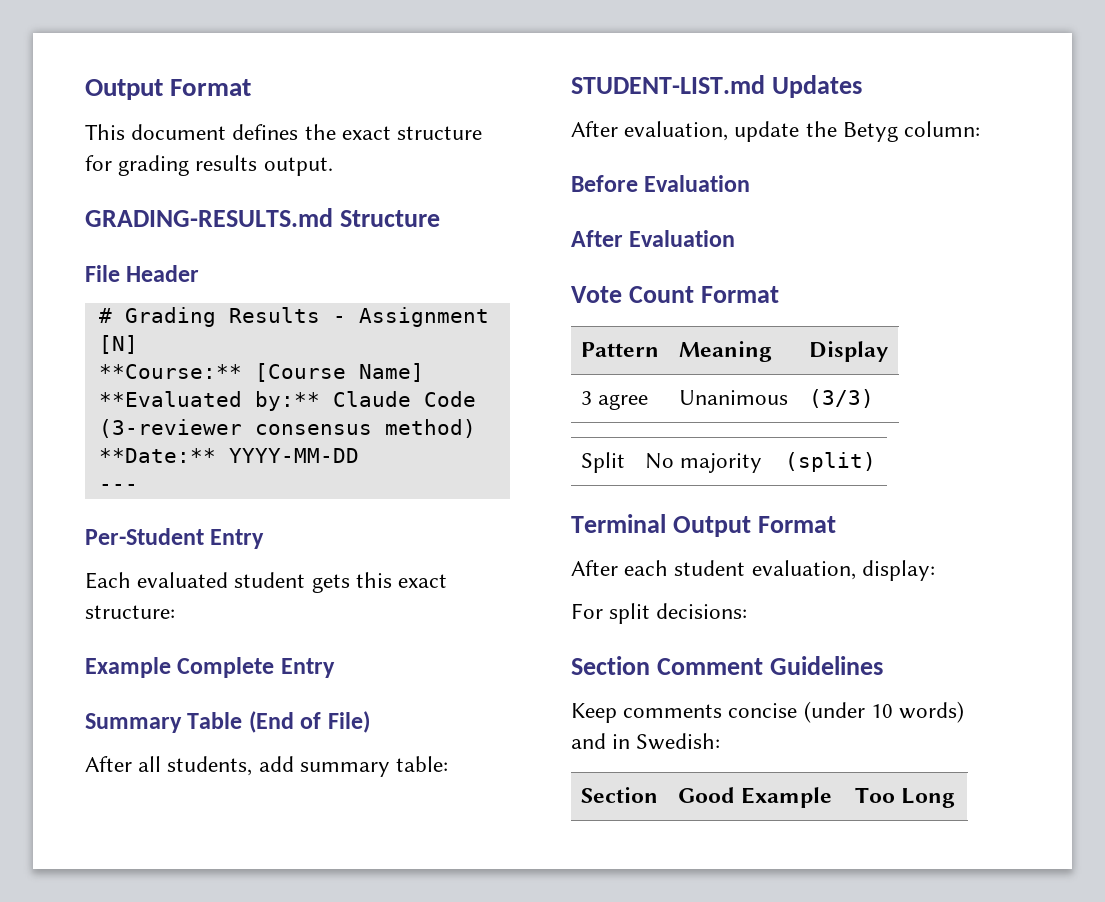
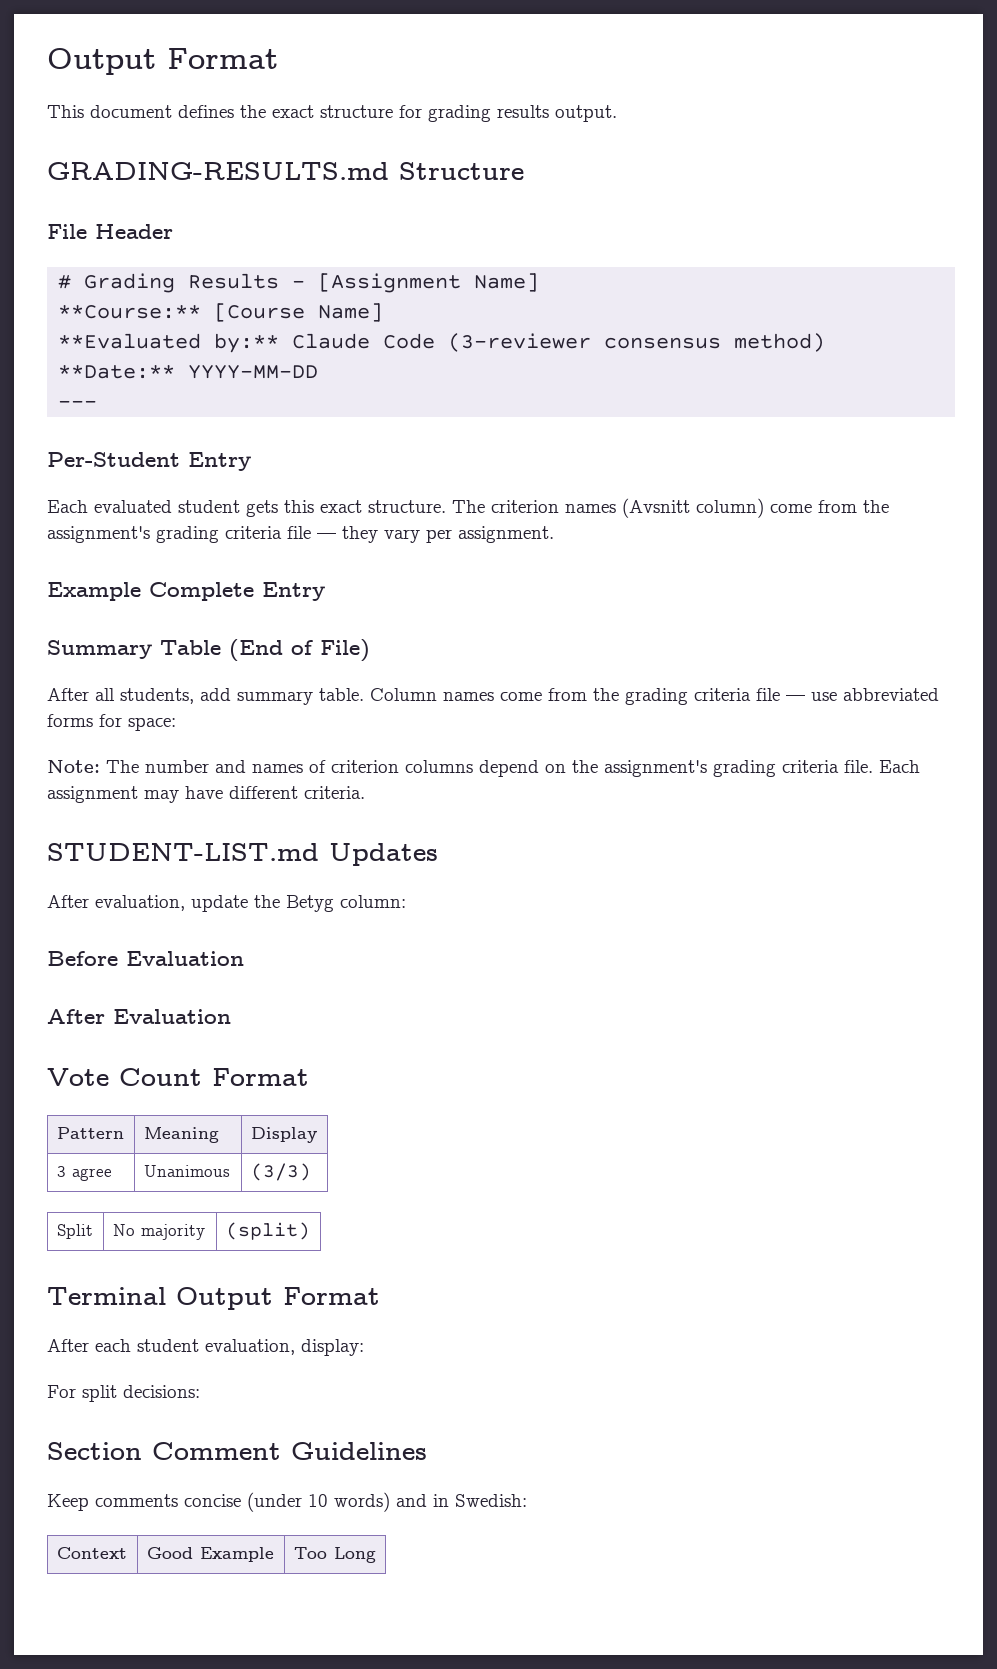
[358,307,489,327] [98,335,138,354] Assignment [N] -> [318,273,540,293] [Assignment Name]
[85,605,175,619] structure: -> [368,498,889,518] [47,526,554,543] structure. The criterion names (Avsnitt column) come from the assignment's grading criteria file — they vary per assignment.
[396,756,449,772] table: -> [319,688,939,705] [47,714,176,731] [47,760,920,777] [47,786,365,803] table. Column names come from the grading criteria file — use abbreviated forms for space: // Note: The number and names of criterion columns depend on the assignment's grading criteria file. Each assignment may have different criteria.
[580,787,658,803] Section -> [56,1547,127,1559] Context

